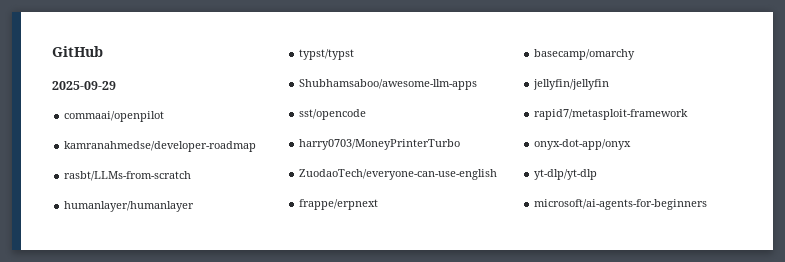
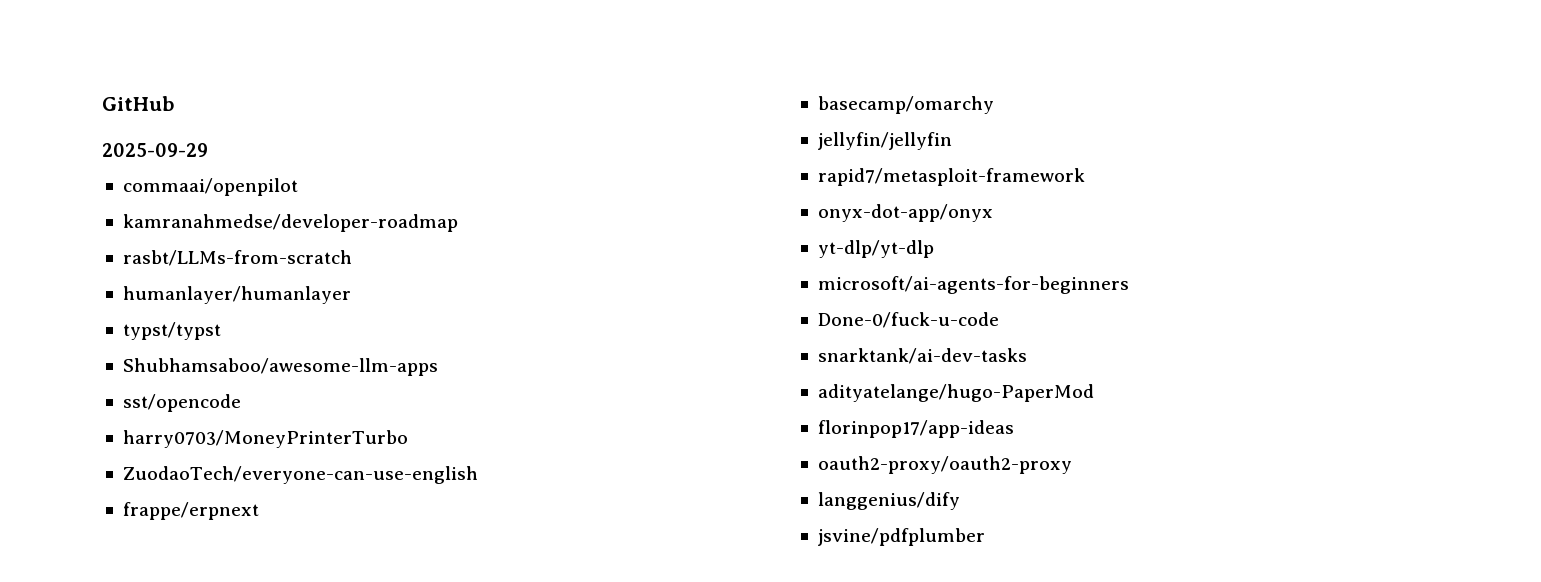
(708, 204) none -> [817,312,999,328] [817,348,1027,364] [817,384,1094,402] [817,420,1014,438] [817,456,1072,474] [817,492,960,510] [817,528,985,546] // Done-0/fuck-u-code // snarktank/ai-dev-tasks // adityatelange/hugo-PaperMod // florinpop17/app-ideas // oauth2-proxy/oauth2-proxy // langgenius/dify // jsvine/pdfplumber

